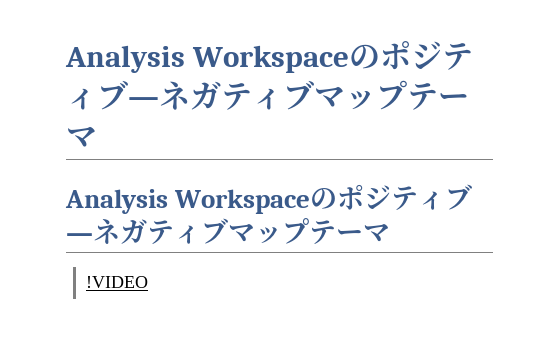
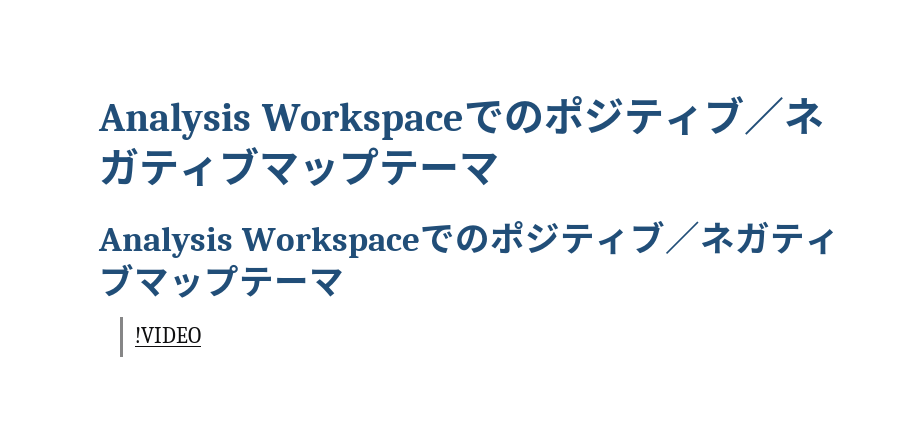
[65,41,474,73] [66,80,159,110] Analysis Workspaceのポジティブ— -> [98,96,784,140] Analysis Workspaceでのポジティブ／
[310,184,473,210] [66,233,93,242] のポジティブ— -> [420,220,701,255] でのポジティブ／

